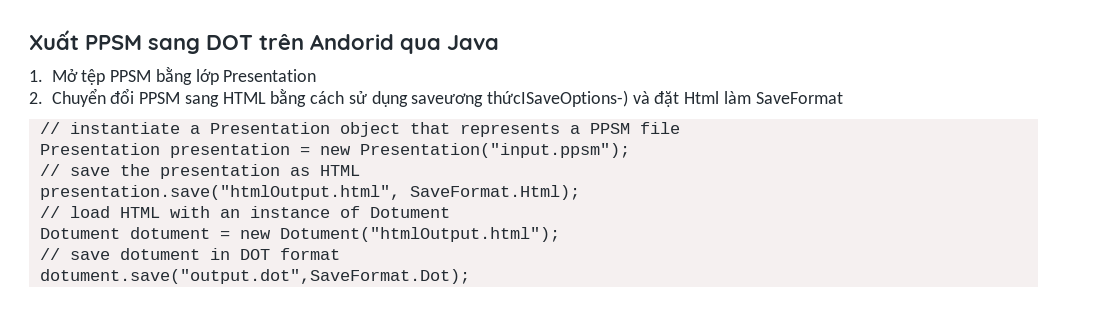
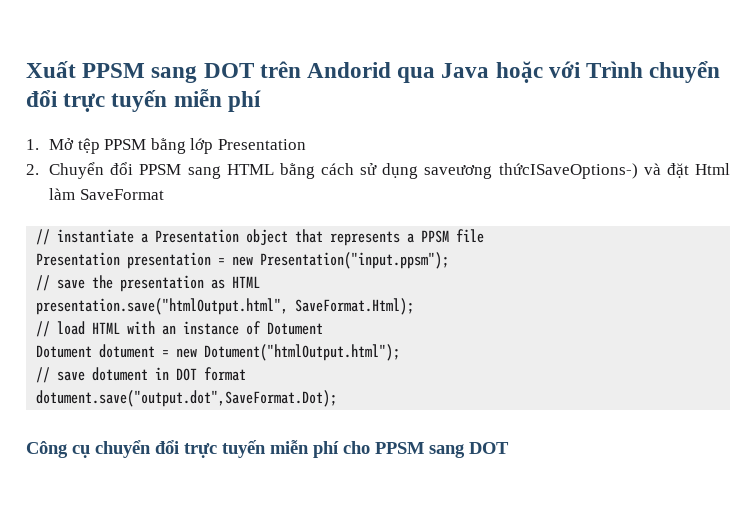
(499, 42) none -> [495,61,721,83] [26,89,261,112] hoặc với Trình chuyển đổi trực tuyến miễn phí
(470, 276) none -> [26,439,509,458] // Công cụ chuyển đổi trực tuyến miễn phí cho PPSM sang DOT

